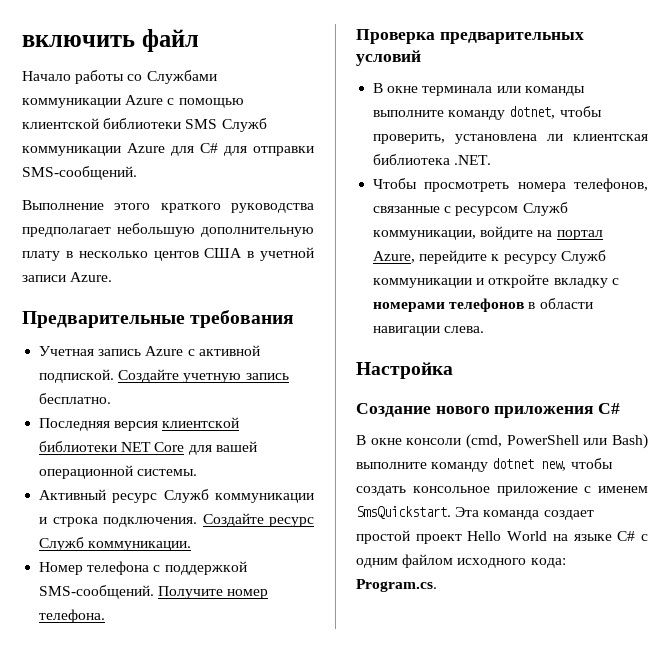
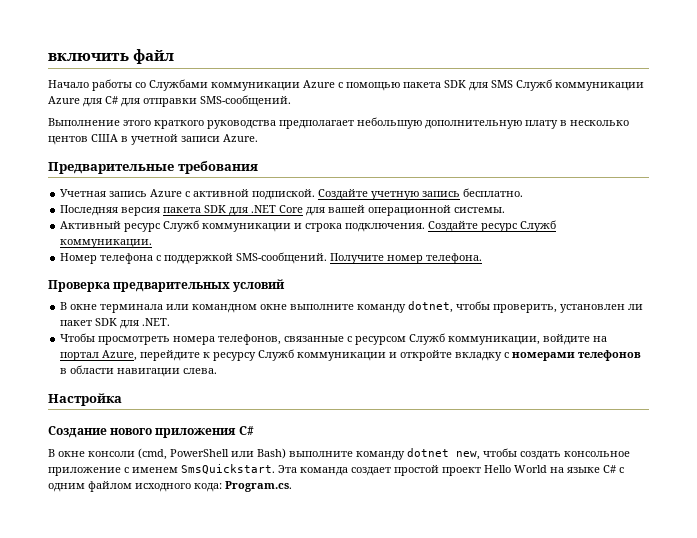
[22,118,182,129] клиентской библиотеки -> [403,80,488,91] пакета SDK для
[162,417,240,428] [39,441,152,452] клиентской библиотеки NET -> [163,205,277,216] пакета SDK для .NET
[524,86,585,96] команды -> [192,304,288,313] командном окне
[455,134,648,144] [373,154,451,165] установлена ли клиентская библиотека -> [560,304,644,313] [60,318,140,329] установлен ли пакет SDK для

